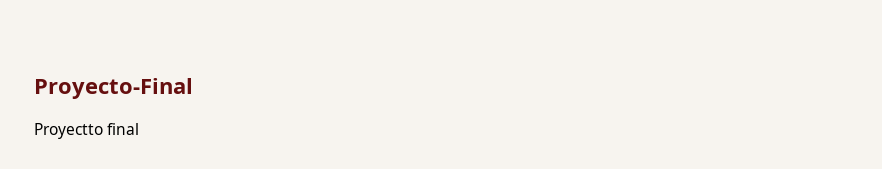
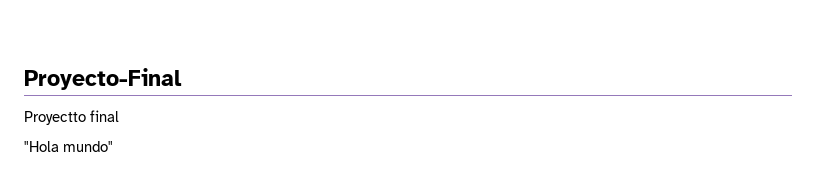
(140, 129) none -> [24,141,113,152] // "Hola mundo"

